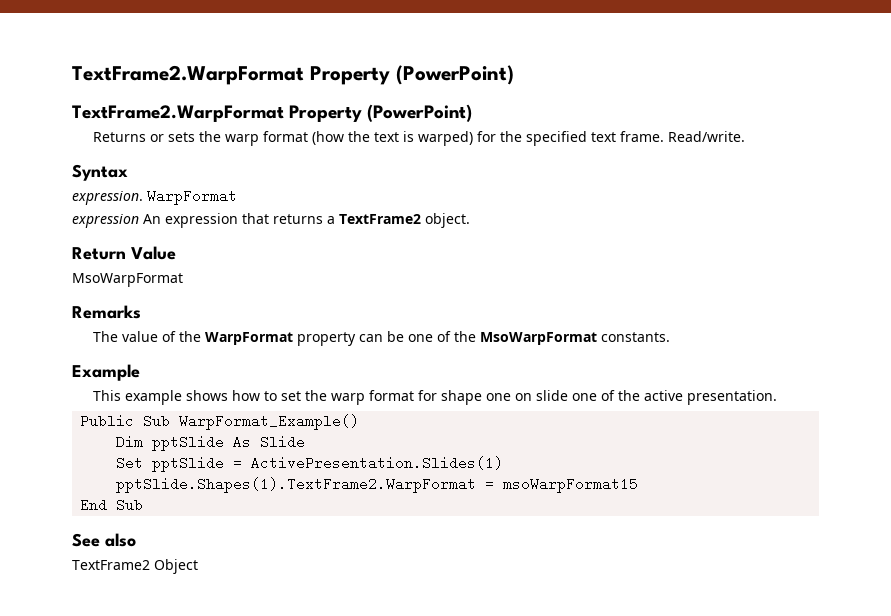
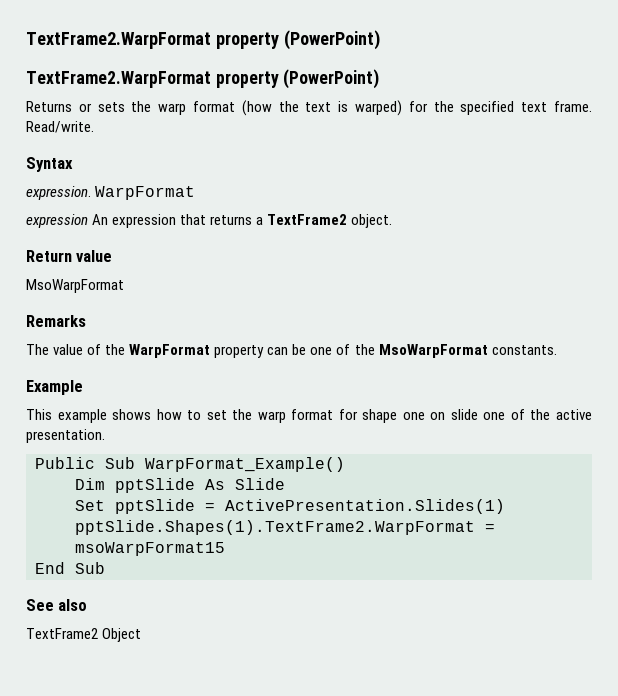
[72,65,390,85] TextFrame2.WarpFormat Property -> [26,32,279,49] TextFrame2.WarpFormat property
[289,105,363,122] Property -> [215,71,279,88] property
[131,246,176,260] Value -> [76,250,113,262] value

